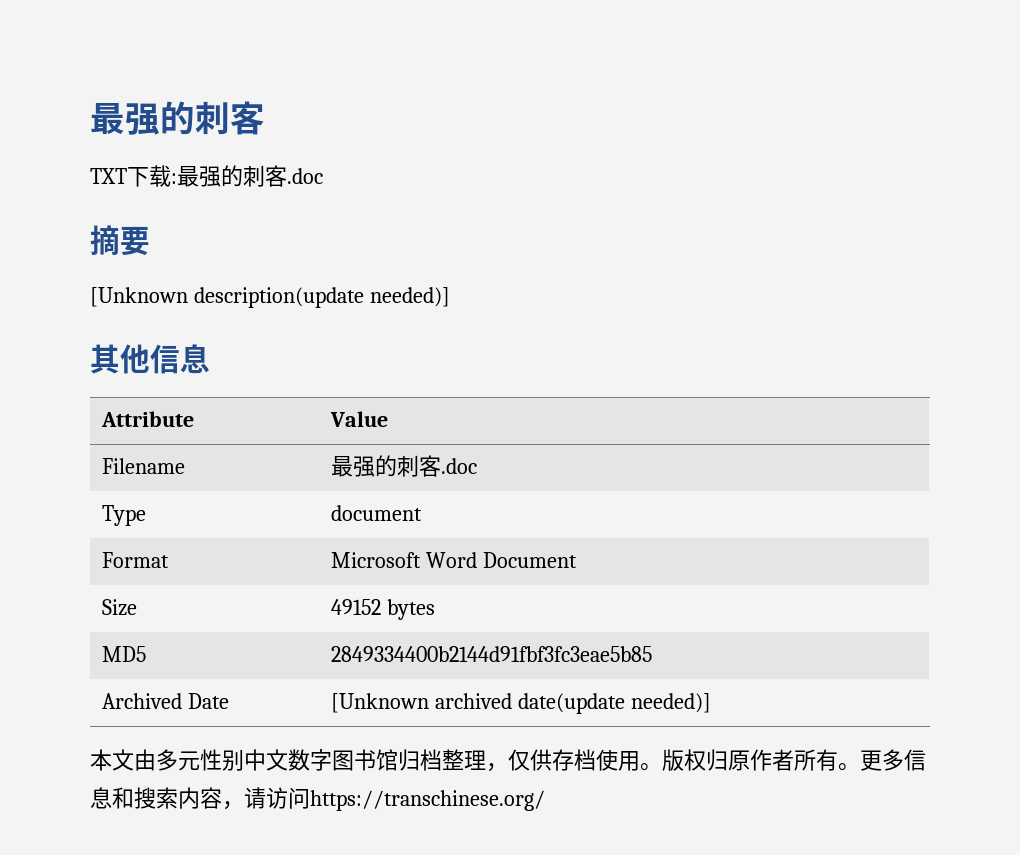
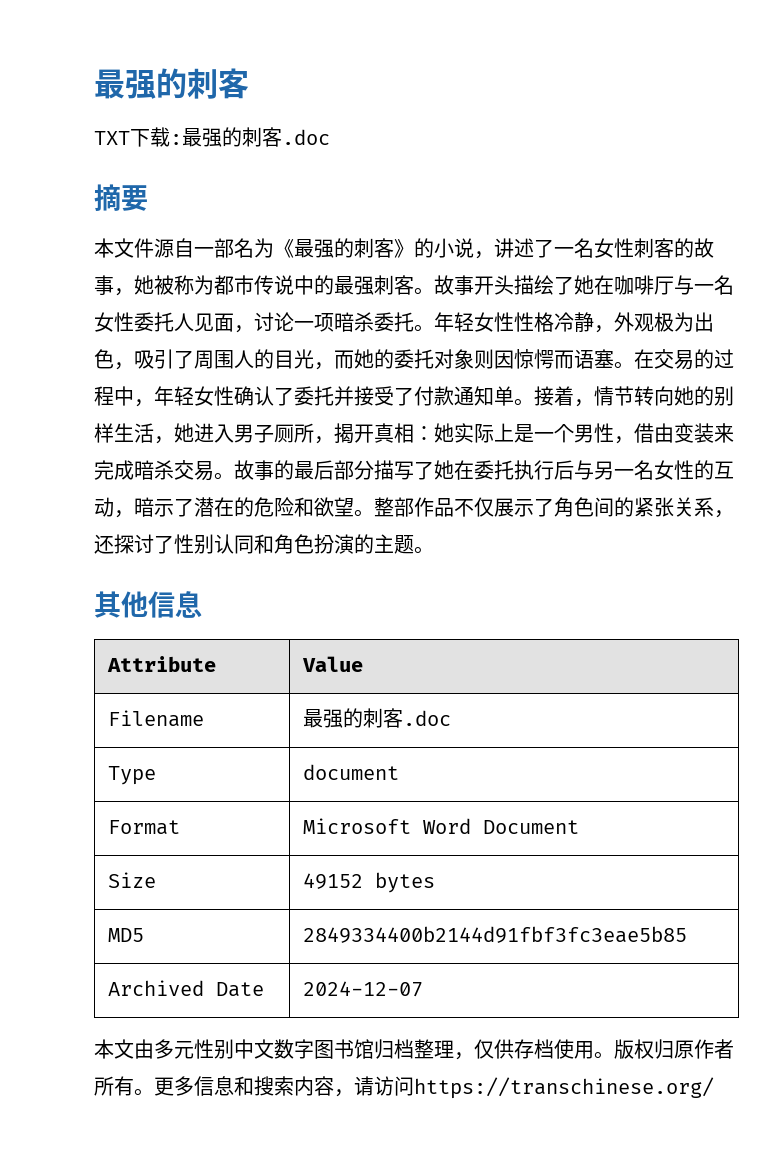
[90,287,450,308] [Unknown description(update needed)] -> [94,238,714,259] [94,275,734,296] [94,312,714,333] [94,349,734,370] [94,386,734,407] [94,423,734,444] [94,460,734,481] [94,497,734,518] [94,534,434,554] 本文件源自一部名为《最强的刺客》的小说，讲述了一名女性刺客的故事，她被称为都市传说中的最强刺客。故事开头描绘了她在咖啡厅与一名女性委托人见面，讨论一项暗杀委托。年轻女性性格冷静，外观极为出色，吸引了周围人的目光，而她的委托对象则因惊愕而语塞。在交易的过程中，年轻女性确认了委托并接受了付款通知单。接着，情节转向她的别样生活，她进入男子厕所，揭开真相：她实际上是一个男性，借由变装来完成暗杀交易。故事的最后部分描写了她在委托执行后与另一名女性的互动，暗示了潜在的危险和欲望。整部作品不仅展示了角色间的紧张关系，还探讨了性别认同和角色扮演的主题。
[331,693,712,714] [Unknown archived date(update needed)] -> [302,981,423,997] 2024-12-07

